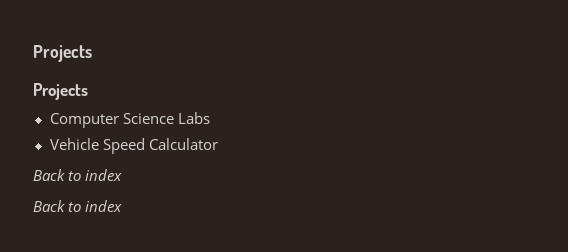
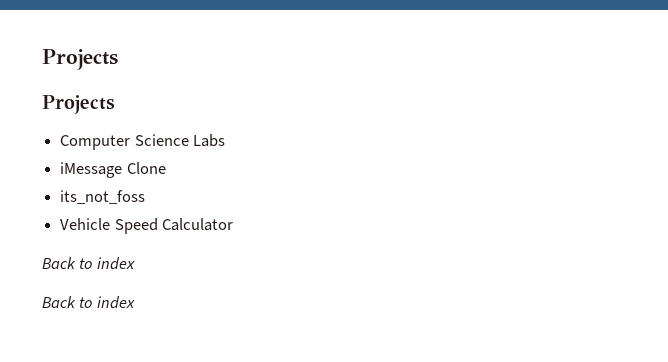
(210, 118) none -> [60,162,166,178] [60,190,146,204] // iMessage Clone // its_not_foss

